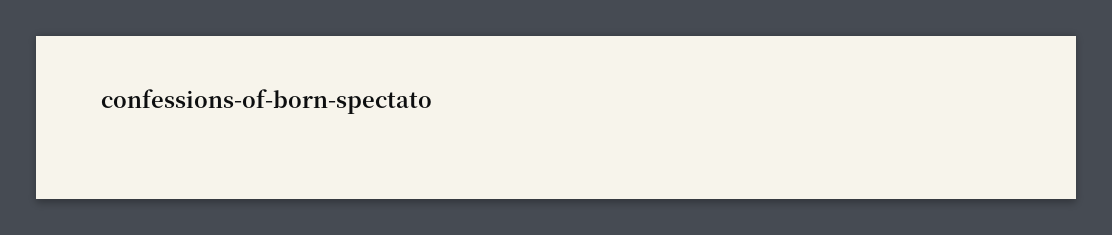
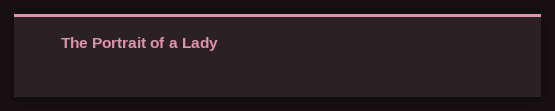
[101,89,432,114] confessions-of-born-spectato -> [61,37,218,51] The Portrait of a Lady

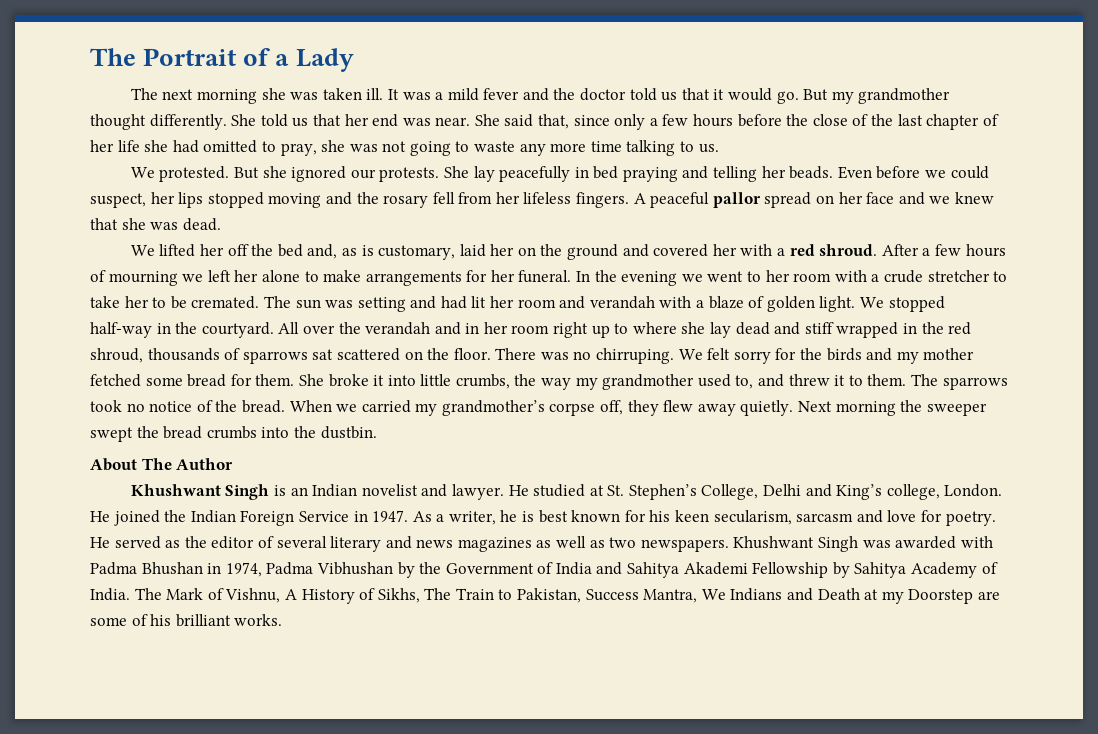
(218, 44) none -> [130,88,951,104] [90,114,999,130] [90,140,719,156] [130,166,989,182] [90,192,994,208] [90,218,221,231] [130,244,1006,260] [90,270,1008,286] [90,296,945,312] [90,322,972,338] [90,348,975,364] [90,374,1008,390] [90,400,987,416] [90,426,377,442] [90,458,234,471] [130,484,1003,500] [90,510,996,526] [90,536,993,552] [90,562,998,578] [90,588,1000,604] [90,614,283,627] // The next morning she was taken ill. It was a mild fever and the doctor told us that it would go. But my grandmother thought differently. She told us that her end was near. She said that, since only a few hours before the close of the last chapter of her life she had omitted to pray, she was not going to waste any more time talking to us. // We protested. But she ignored our protests. She lay peacefully in bed praying and telling her beads. Even before we could suspect, her lips stopped moving and the rosary fell from her lifeless fingers. A peaceful pallor spread on her face and we knew that she was dead. // We lifted her off the bed and, as is customary, laid her on the ground and covered her with a red shroud. After a few hours of mourning we left her alone to make arrangements for her funeral. In the evening we went to her room with a crude stretcher to take her to be cremated. The sun was setting and had lit her room and verandah with a blaze of golden light. We stopped half-way in the courtyard. All over the verandah and in her room right up to where she lay dead and stiff wrapped in the red shroud, thousands of sparrows sat scattered on the floor. There was no chirruping. We felt sorry for the birds and my mother fetched some bread for them. She broke it into little crumbs, the way my grandmother used to, and threw it to them. The sparrows took no notice of the bread. When we carried my grandmother’s corpse off, they flew away quietly. Next morning the sweeper swept the bread crumbs into the dustbin. // About The Author // Khushwant Singh is an Indian novelist and lawyer. He studied at St. Stephen’s College, Delhi and King’s college, London. He joined the Indian Foreign Service in 1947. As a writer, he is best known for his keen secularism, sarcasm and love for poetry. He served as the editor of several literary and news magazines as well as two newspapers. Khushwant Singh was awarded with Padma Bhushan in 1974, Padma Vibhushan by the Government of India and Sahitya Akademi Fellowship by Sahitya Academy of India. The Mark of Vishnu, A History of Sikhs, The Train to Pakistan, Success Mantra, We Indians and Death at my Doorstep are some of his brilliant works.

